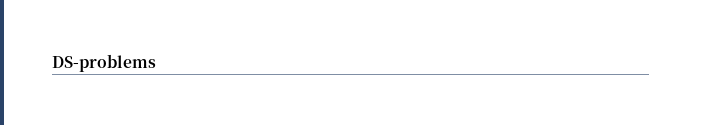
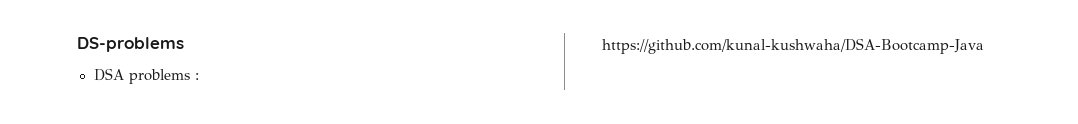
(156, 63) none -> [93,68,199,84] [601,38,984,54] // DSA problems : https://github.com/kunal-kushwaha/DSA-Bootcamp-Java

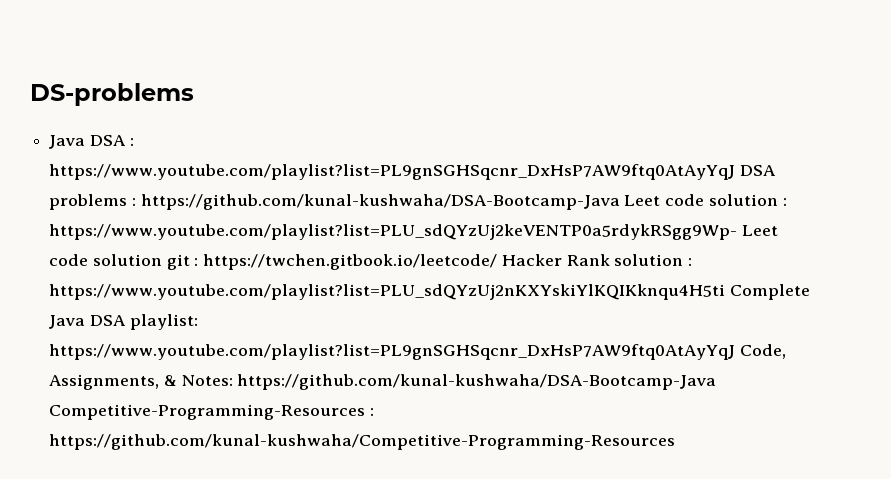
[93,68,199,84] [601,38,984,54] DSA problems : https://github.com/kunal-kushwaha/DSA-Bootcamp-Java -> [49,135,134,149] [49,164,776,180] [49,194,787,210] [49,224,778,240] [49,254,693,270] [49,284,810,300] [49,314,198,330] [49,344,786,360] [49,374,717,390] [49,404,374,420] [49,434,676,450] Java DSA : https://www.youtube.com/playlist?list=PL9gnSGHSqcnr_DxHsP7AW9ftq0AtAyYqJ DSA problems : https://github.com/kunal-kushwaha/DSA-Bootcamp-Java Leet code solution : https://www.youtube.com/playlist?list=PLU_sdQYzUj2keVENTP0a5rdykRSgg9Wp- Leet code solution git : https://twchen.gitbook.io/leetcode/ Hacker Rank solution : https://www.youtube.com/playlist?list=PLU_sdQYzUj2nKXYskiYlKQIKknqu4H5ti Complete Java DSA playlist: https://www.youtube.com/playlist?list=PL9gnSGHSqcnr_DxHsP7AW9ftq0AtAyYqJ Code, Assignments, & Notes: https://github.com/kunal-kushwaha/DSA-Bootcamp-Java Competitive-Programming-Resources : https://github.com/kunal-kushwaha/Competitive-Programming-Resources

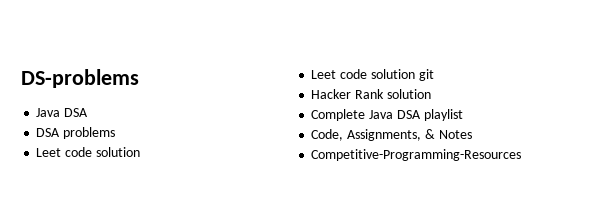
[129,138,134,146] [49,164,736,180] : https://www.youtube.com/playlist?list=PL9gnSGHSqcnr_DxHsP7AW9ftq0AtAyYqJ -> (89, 112) //
[131,194,787,210] [49,224,738,240] : https://github.com/kunal-kushwaha/DSA-Bootcamp-Java Leet code solution : https://www.youtube.com/playlist?list=PLU_sdQYzUj2keVENTP0a5rdykRSgg9Wp- -> [36,147,140,157] // Leet code solution //
[194,254,498,270] : https://twchen.gitbook.io/leetcode/ -> (434, 75) //
[688,258,693,266] [49,284,726,300] : https://www.youtube.com/playlist?list=PLU_sdQYzUj2nKXYskiYlKQIKknqu4H5ti -> (431, 94) //
[129,314,198,330] [49,344,736,360] playlist: https://www.youtube.com/playlist?list=PL9gnSGHSqcnr_DxHsP7AW9ftq0AtAyYqJ -> [423,109,463,121] playlist //
[181,374,717,390] [49,404,374,420] [49,434,676,450] Notes: https://github.com/kunal-kushwaha/DSA-Bootcamp-Java Competitive-Programming-Resources : https://github.com/kunal-kushwaha/Competitive-Programming-Resources -> [438,130,472,139] [311,149,522,161] Notes // Competitive-Programming-Resources

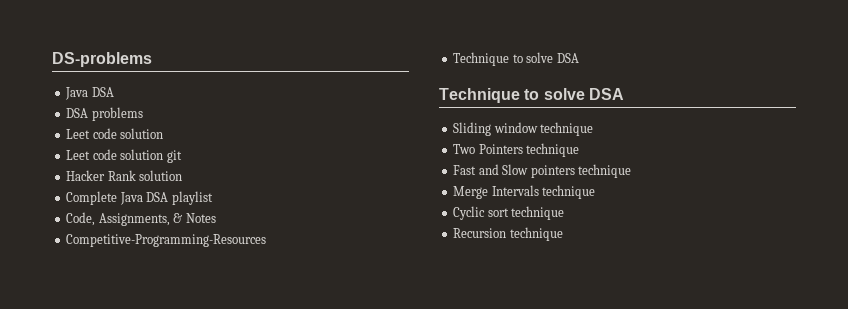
(522, 155) none -> [453,52,579,66] [439,88,624,103] [453,122,594,136] [453,143,580,157] [453,164,632,178] [453,185,596,199] [453,206,565,220] [453,227,563,241] // Technique to solve DSA // Technique to solve DSA // Sliding window technique // Two Pointers technique // Fast and Slow pointers technique // Merge Intervals technique // Cyclic sort technique // Recursion technique

